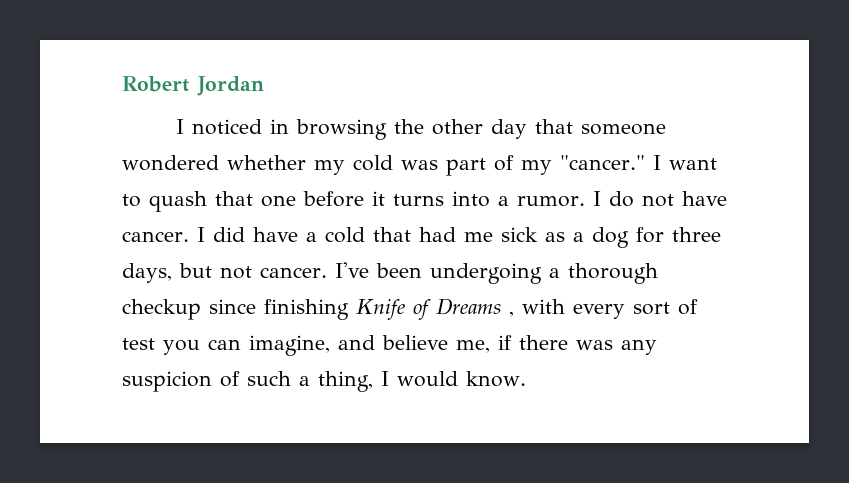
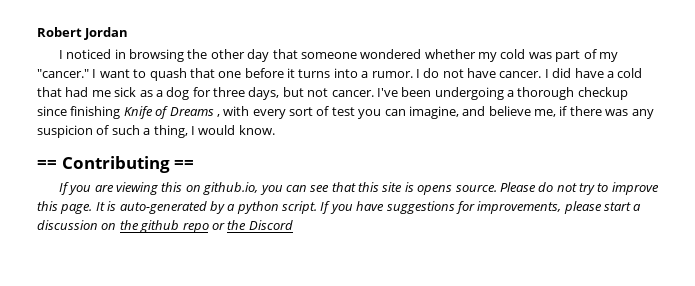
(526, 379) none -> [37,156,195,173] [58,182,659,195] [37,201,642,214] [37,220,293,233] // == Contributing == // If you are viewing this on github.io, you can see that this site is opens source. Please do not try to improve this page. It is auto-generated by a python script. If you have suggestions for improvements, please start a discussion on the github repo or the Discord

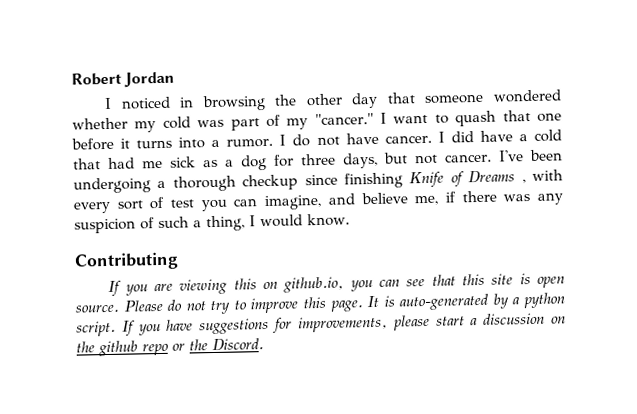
[37,160,57,169] == -> (350, 220) none
[174,160,195,169] == -> (179, 261) none
[417,185,453,195] opens -> [536,276,565,288] open
[248,220,293,230] Discord -> [212,338,264,352] Discord.

